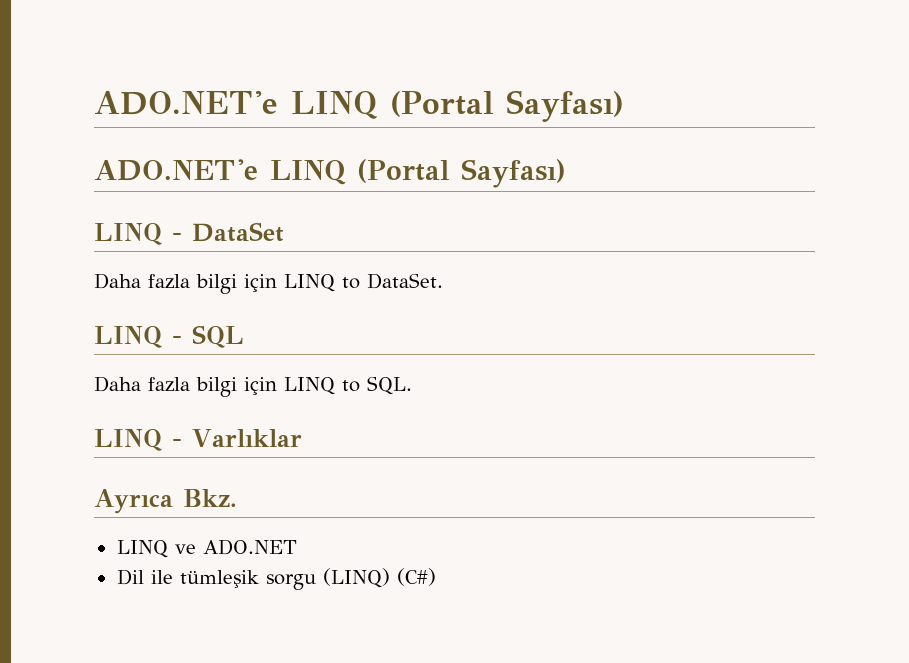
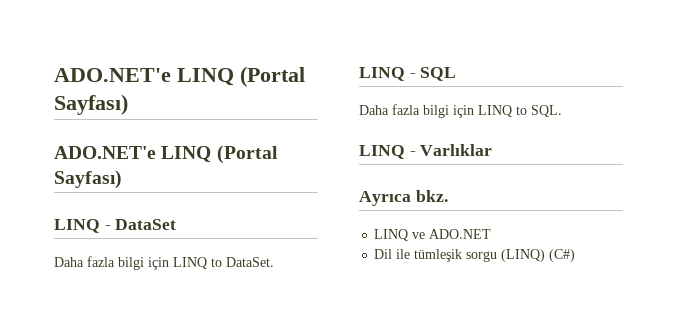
[182,489,237,507] Bkz. -> [415,190,448,202] bkz.

